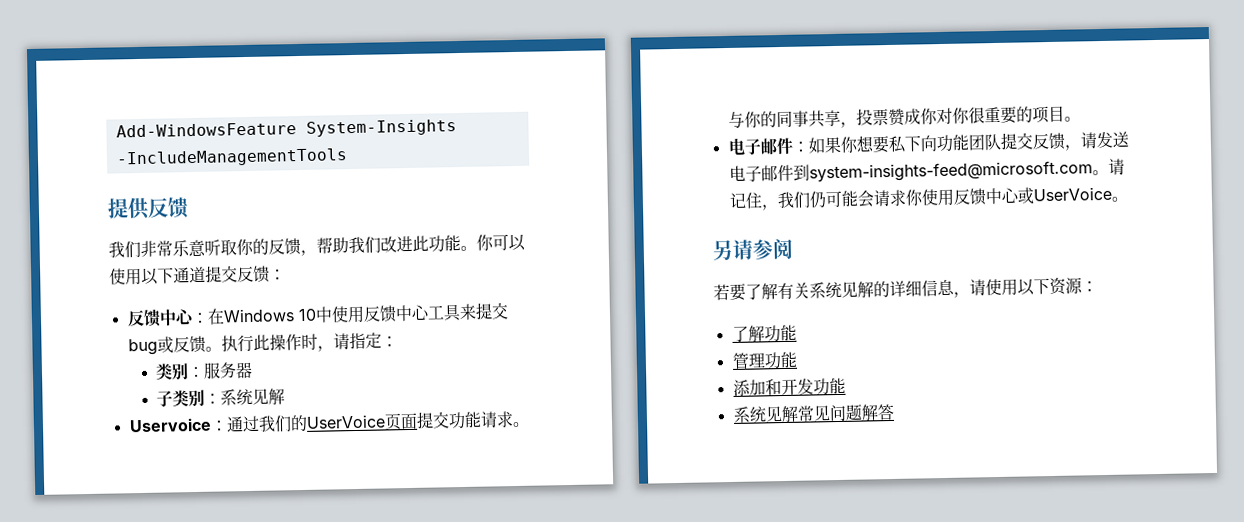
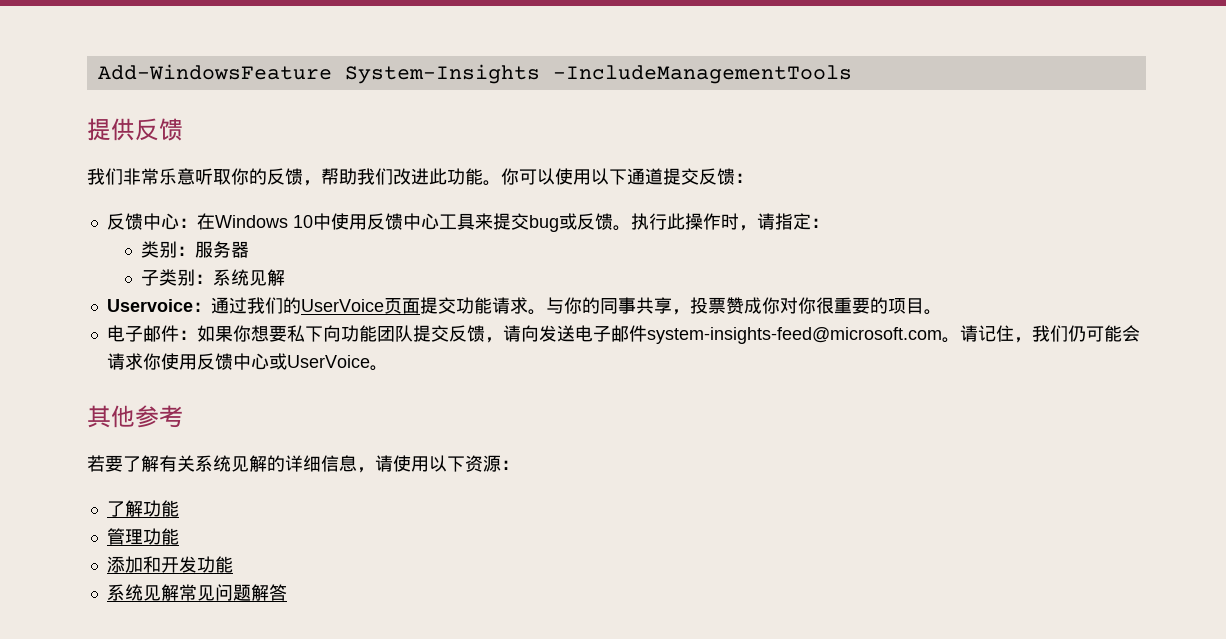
(1097, 140) none -> [520,325,539,342] 向
[792,164,810,181] 到 -> (647, 333) none
[712,238,793,261] 另请参阅 -> [87,405,183,428] 其他参考

